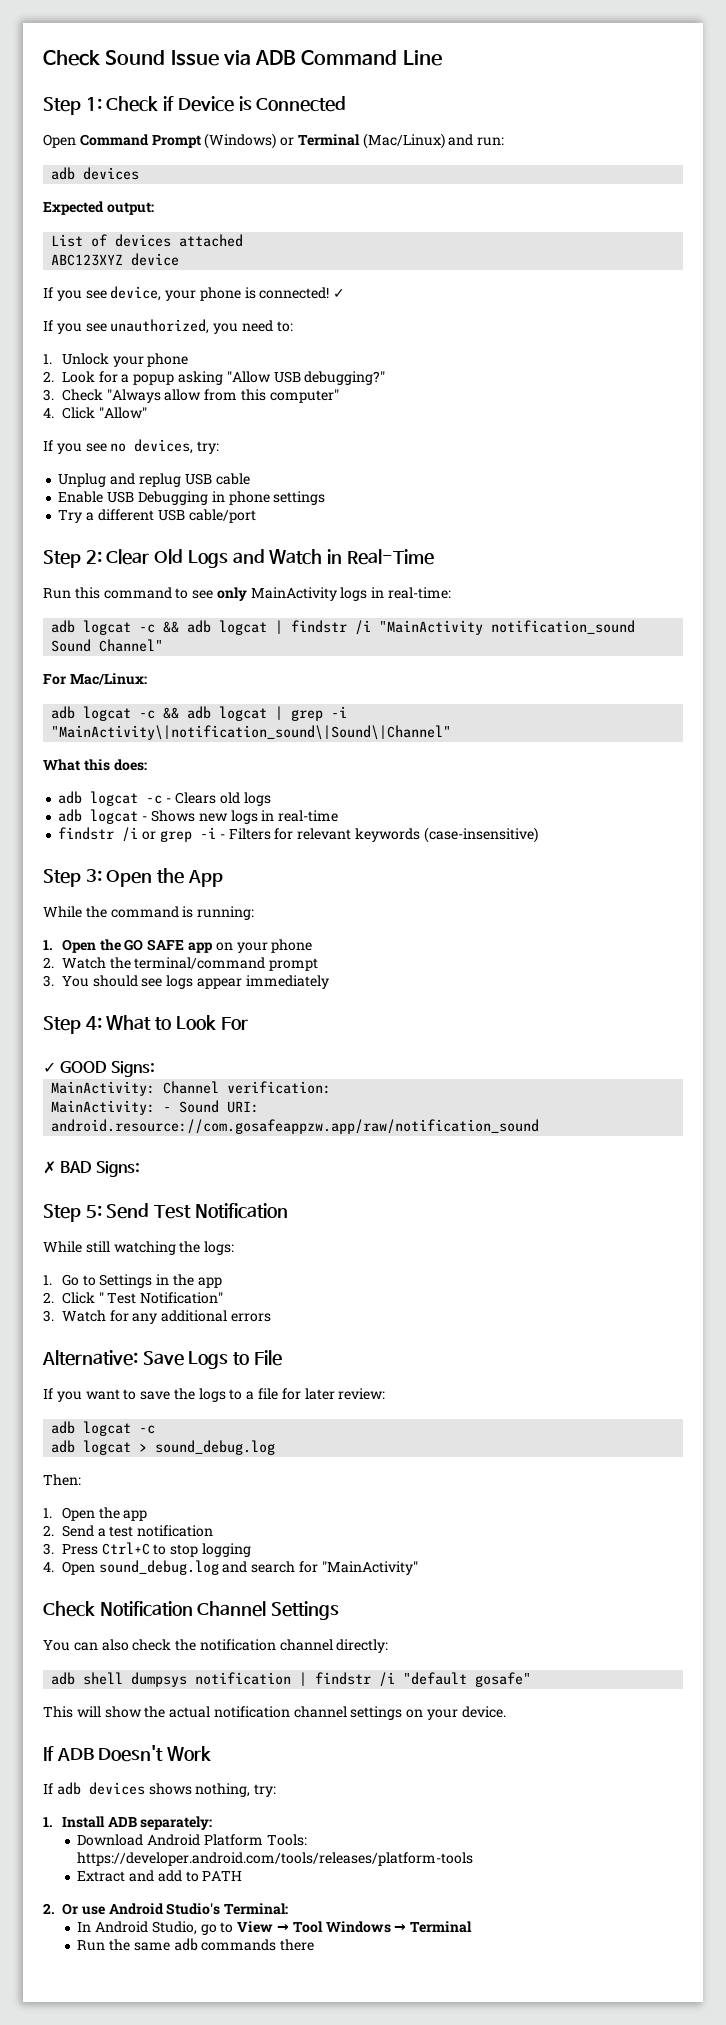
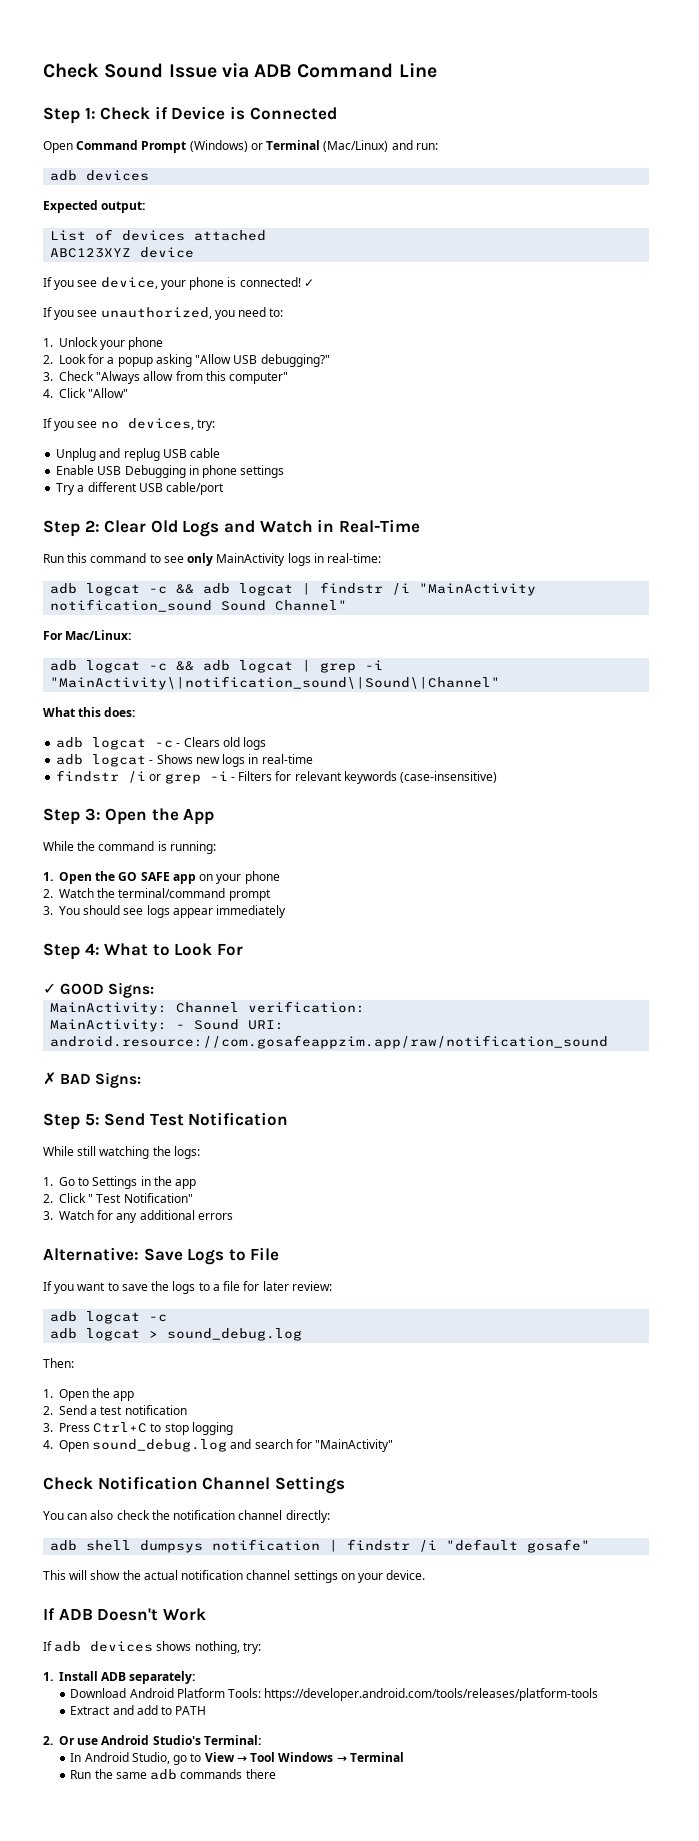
[51,1119,540,1134] android.resource://com.gosafeappzw.app/raw/notification_sound -> [50,1035,609,1049] android.resource://com.gosafeappzim.app/raw/notification_sound

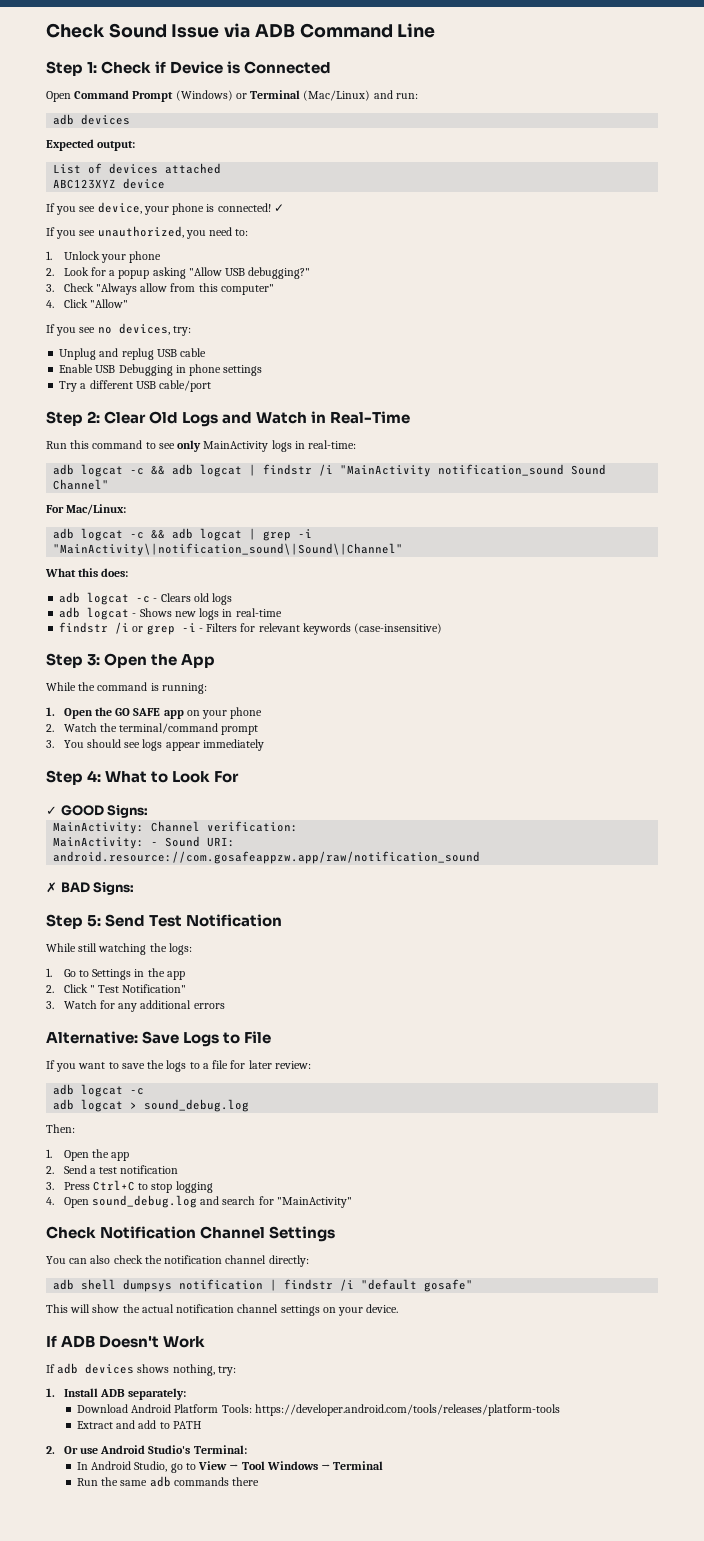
[50,1035,609,1049] android.resource://com.gosafeappzim.app/raw/notification_sound -> [53,851,481,864] android.resource://com.gosafeappzw.app/raw/notification_sound

